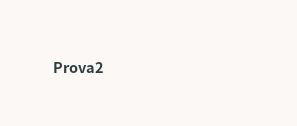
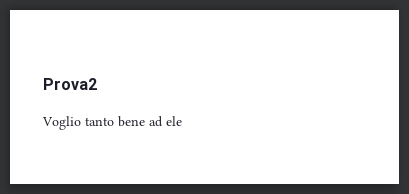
(104, 67) none -> [42,116,182,130] // Voglio tanto bene ad ele

